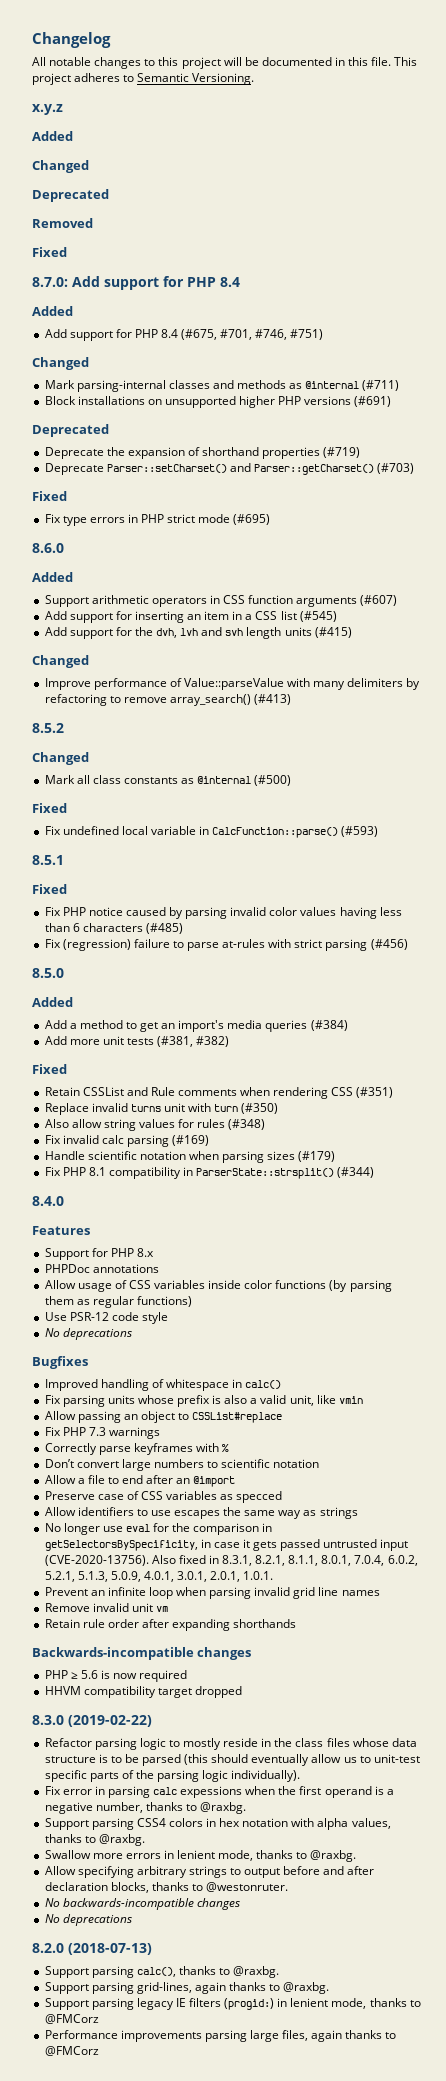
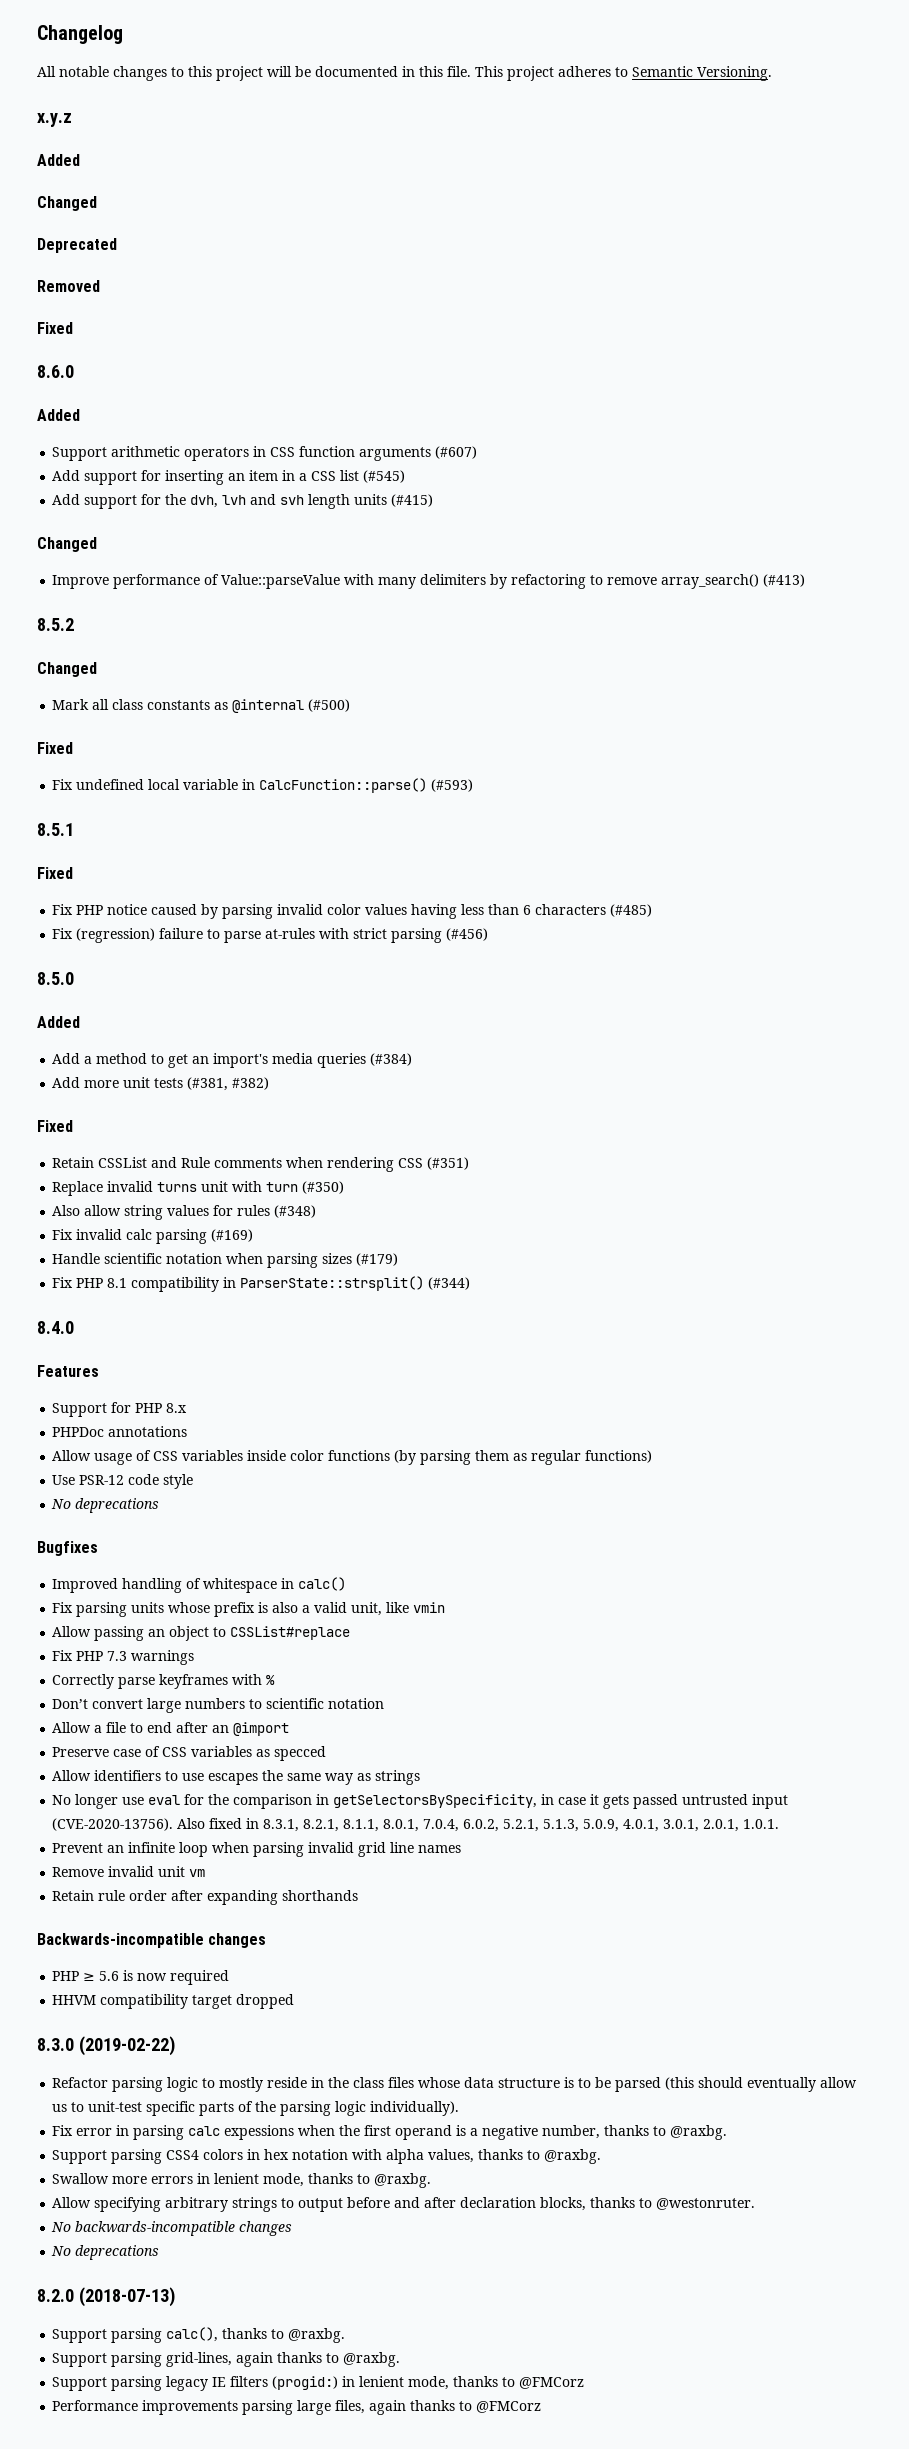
[32,276,240,290] [32,306,73,316] [44,329,324,341] [32,357,89,370] [44,380,400,392] [44,396,392,408] [32,424,109,437] [44,447,361,459] [44,463,415,475] [32,491,67,501] [44,514,271,526] // 8.7.0: Add support for PHP 8.4 // Added // Add support for PHP 8.4 (#675, #701, #746, #751) // Changed // Mark parsing-internal classes and methods as @internal (#711) // Block installations on unsupported higher PHP versions (#691) // Deprecated // Deprecate the expansion of shorthand properties (#719) // Deprecate Parser::setCharset() and Parser::getCharset() (#703) // Fixed // Fix type errors in PHP strict mode (#695) -> (73, 328) none

